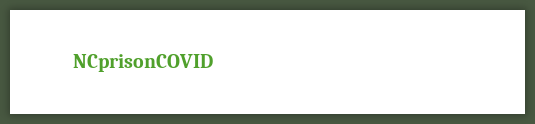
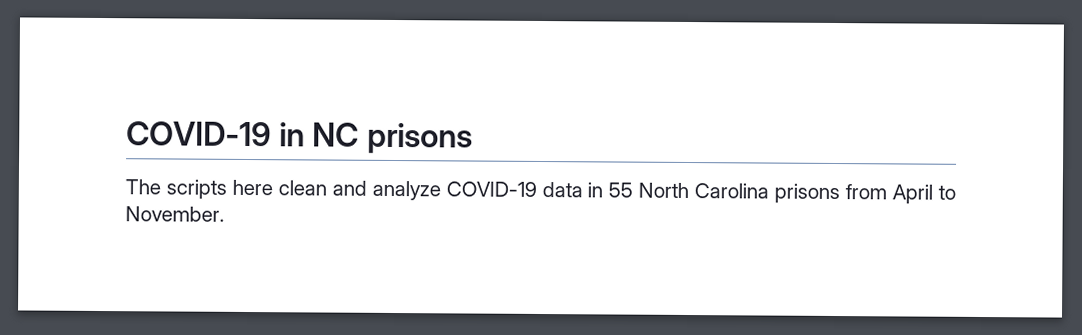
[73,54,213,72] NCprisonCOVID -> [126,121,473,155] [125,179,956,204] [125,206,225,222] COVID-19 in NC prisons // The scripts here clean and analyze COVID-19 data in 55 North Carolina prisons from April to November.

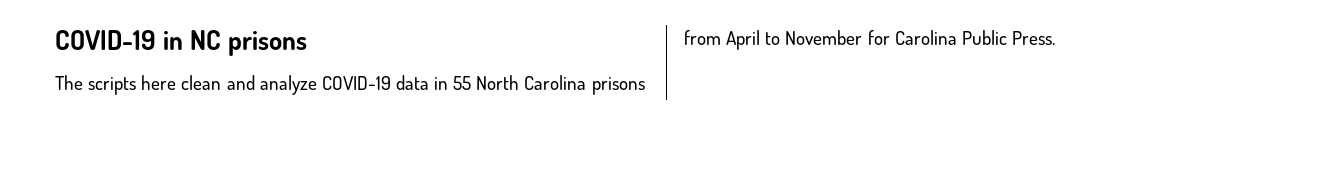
[125,206,225,222] November. -> [785,30,1055,45] November for Carolina Public Press.

